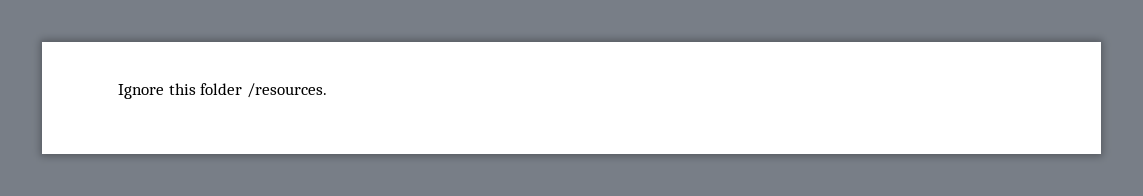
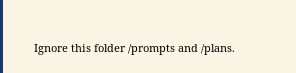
[246,83,327,98] /resources. -> [128,44,235,55] /prompts and /plans.

